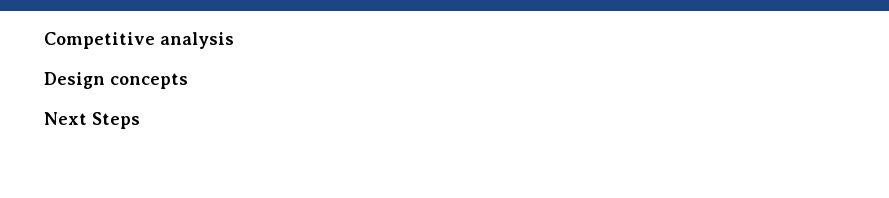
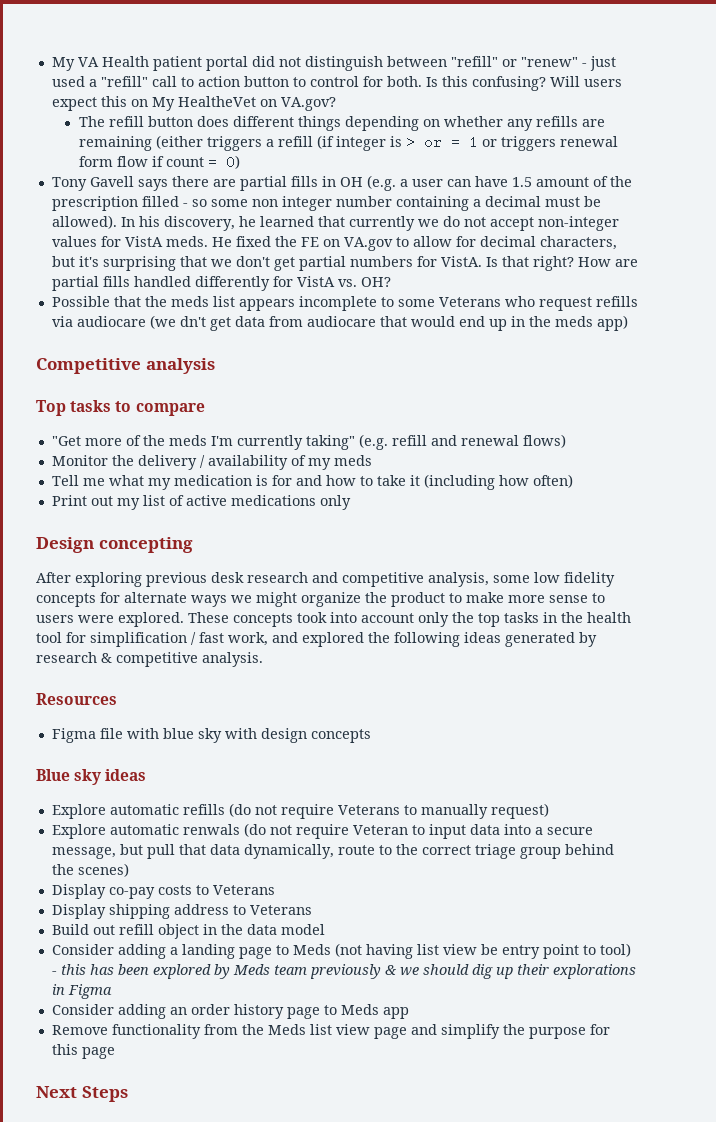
[44,32,234,49] [44,72,188,89] Competitive analysis // Design concepts -> [51,56,616,71] [51,76,622,91] [51,96,336,111] [78,116,605,131] [78,135,618,151] [78,155,240,169] [51,175,632,191] [51,196,601,211] [51,215,619,231] [51,236,617,251] [51,256,638,271] [51,276,391,291] [51,296,638,311] [51,315,628,331] [36,358,215,374] [36,400,205,416] [51,434,566,450] [51,455,372,470] [51,474,573,490] [51,495,351,510] [36,537,193,553] [36,572,615,587] [36,592,605,607] [36,612,631,627] [36,632,597,647] [36,652,263,667] [36,693,117,705] [51,728,371,743] [36,769,147,785] [51,803,549,819] [51,823,593,839] [51,844,614,859] [51,863,129,877] [51,884,275,899] [51,904,312,919] [51,924,325,939] [51,943,631,959] [51,964,636,979] [51,984,112,999] [51,1004,409,1019] [51,1024,610,1039] [51,1044,115,1059] My VA Health patient portal did not distinguish between "refill" or "renew" - just used a "refill" call to action button to control for both. Is this confusing? Will users expect this on My HealtheVet on VA.gov? // The refill button does different things depending on whether any refills are remaining (either triggers a refill (if integer is > or = 1 or triggers renewal form flow if count = 0) // Tony Gavell says there are partial fills in OH (e.g. a user can have 1.5 amount of the prescription filled - so some non integer number containing a decimal must be allowed). In his discovery, he learned that currently we do not accept non-integer values for VistA meds. He fixed the FE on VA.gov to allow for decimal characters, but it's surprising that we don't get partial numbers for VistA. Is that right? How are partial fills handled differently for VistA vs. OH? // Possible that the meds list appears incomplete to some Veterans who request refills via audiocare (we dn't get data from audiocare that would end up in the meds app) // Competitive analysis // Top tasks to compare // "Get more of the meds I'm currently taking" (e.g. refill and renewal flows) // Monitor the delivery / availability of my meds // Tell me what my medication is for and how to take it (including how often) // Print out my list of active medications only // Design concepting // After exploring previous desk research and competitive analysis, some low fidelity concepts for alternate ways we might organize the product to make more sense to users were explored. These concepts took into account only the top tasks in the health tool for simplification / fast work, and explored the following ideas generated by research & competitive analysis. // Resources // Figma file with blue sky with design concepts // Blue sky ideas // Explore automatic refills (do not require Veterans to manually request) // Explore automatic renwals (do not require Veteran to input data into a secure message, but pull that data dynamically, route to the correct triage group behind the scenes) // Display co-pay costs to Veterans // Display shipping address to Veterans // Build out refill object in the data model // Consider adding a landing page to Meds (not having list view be entry point to tool) - this has been explored by Meds team previously & we should dig up their explorations in Figma // Consider adding an order history page to Meds app // Remove functionality from the Meds list view page and simplify the purpose for this page

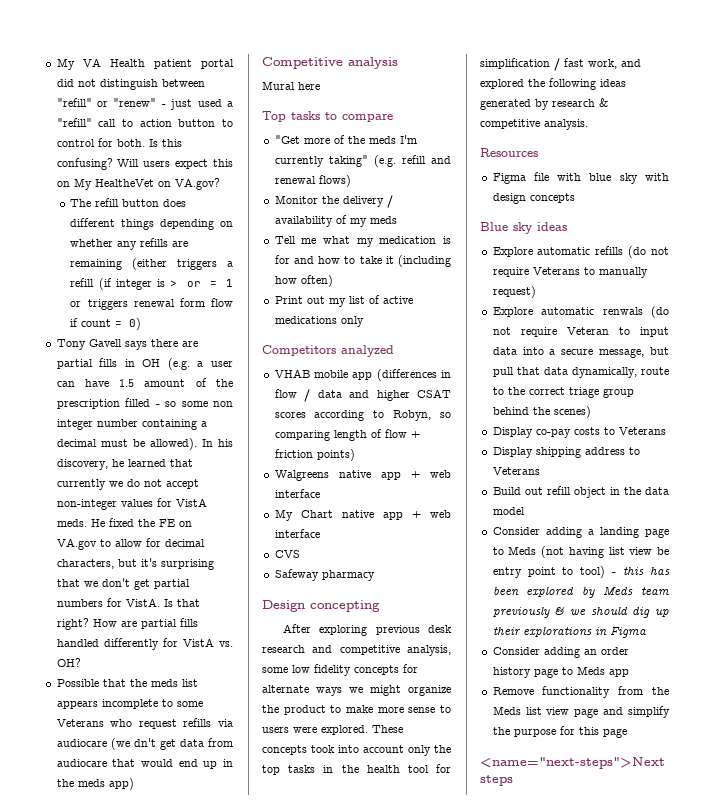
(215, 366) none -> [262,81,320,90] // Mural here
(351, 502) none -> [262,345,394,357] [274,369,451,381] [274,389,451,402] [274,410,451,421] [274,429,420,441] [274,449,355,461] [274,470,451,481] [274,489,320,498] [274,509,451,521] [274,529,320,538] [274,550,300,558] [274,569,375,581] // Competitors analyzed // VHAB mobile app (differences in flow / data and higher CSAT scores according to Robyn, so comparing length of flow + friction points) // Walgreens native app + web interface // My Chart native app + web interface // CVS // Safeway pharmacy
[36,1086,128,1102] Next Steps -> [480,757,665,769] [480,775,513,786] <name="next-steps">Next steps

